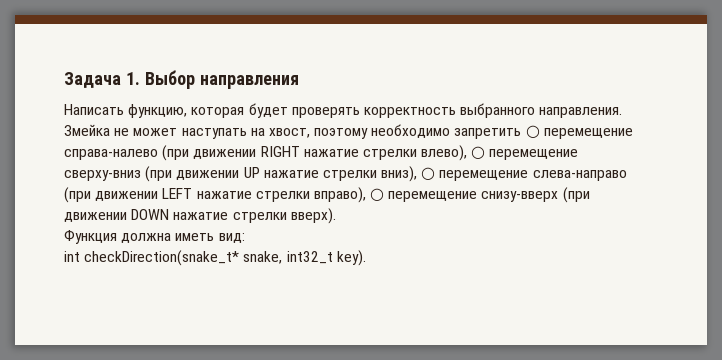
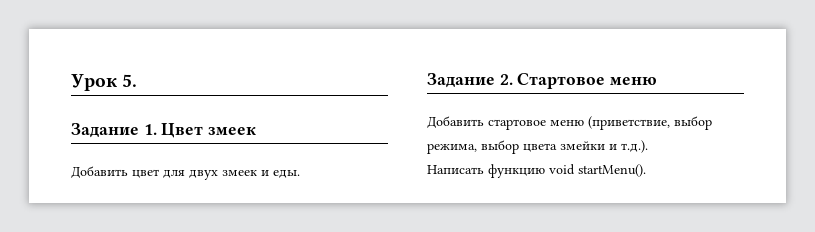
[64,70,299,89] [64,103,623,118] [64,124,633,139] [64,145,579,161] [64,166,627,182] [64,187,590,203] [64,208,336,224] [64,230,245,244] [64,250,366,266] Задача 1. Выбор направления // Написать функцию, которая будет проверять корректность выбранного направления. Змейка не может наступать на хвост, поэтому необходимо запретить ○ перемещение справа-налево (при движении RIGHT нажатие стрелки влево), ○ перемещение сверху-вниз (при движении UP нажатие стрелки вниз), ○ перемещение слева-направо (при движении LEFT нажатие стрелки вправо), ○ перемещение снизу-вверх (при движении DOWN нажатие стрелки вверх). // Функция должна иметь вид: // int checkDirection(snake_t* snake, int32_t key). -> [71,74,138,91] [71,123,257,138] [71,166,300,180] [427,73,658,89] [427,116,712,130] [427,140,648,154] [427,164,646,178] Урок 5. // Задание 1. Цвет змеек // Добавить цвет для двух змеек и еды. // Задание 2. Стартовое меню // Добавить стартовое меню (приветствие, выбор режима, выбор цвета змейки и т.д.). // Написать функцию void startMenu().

